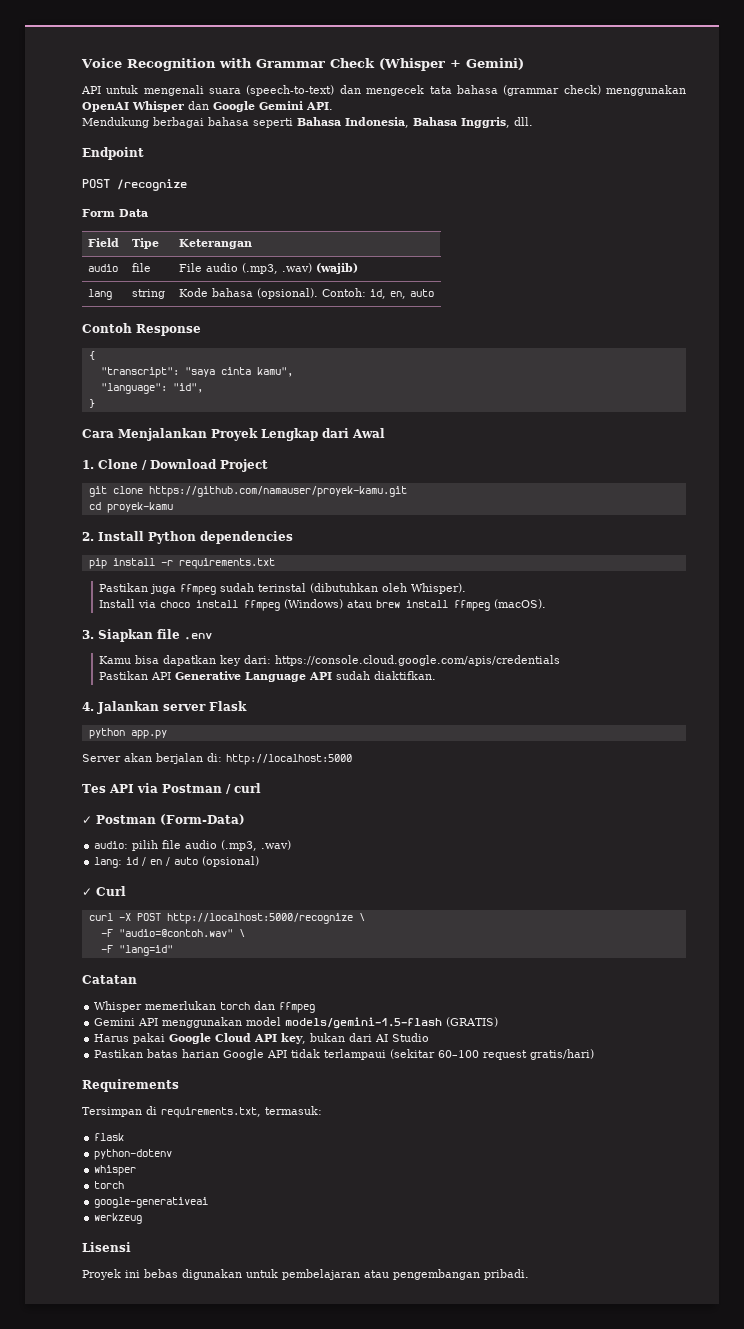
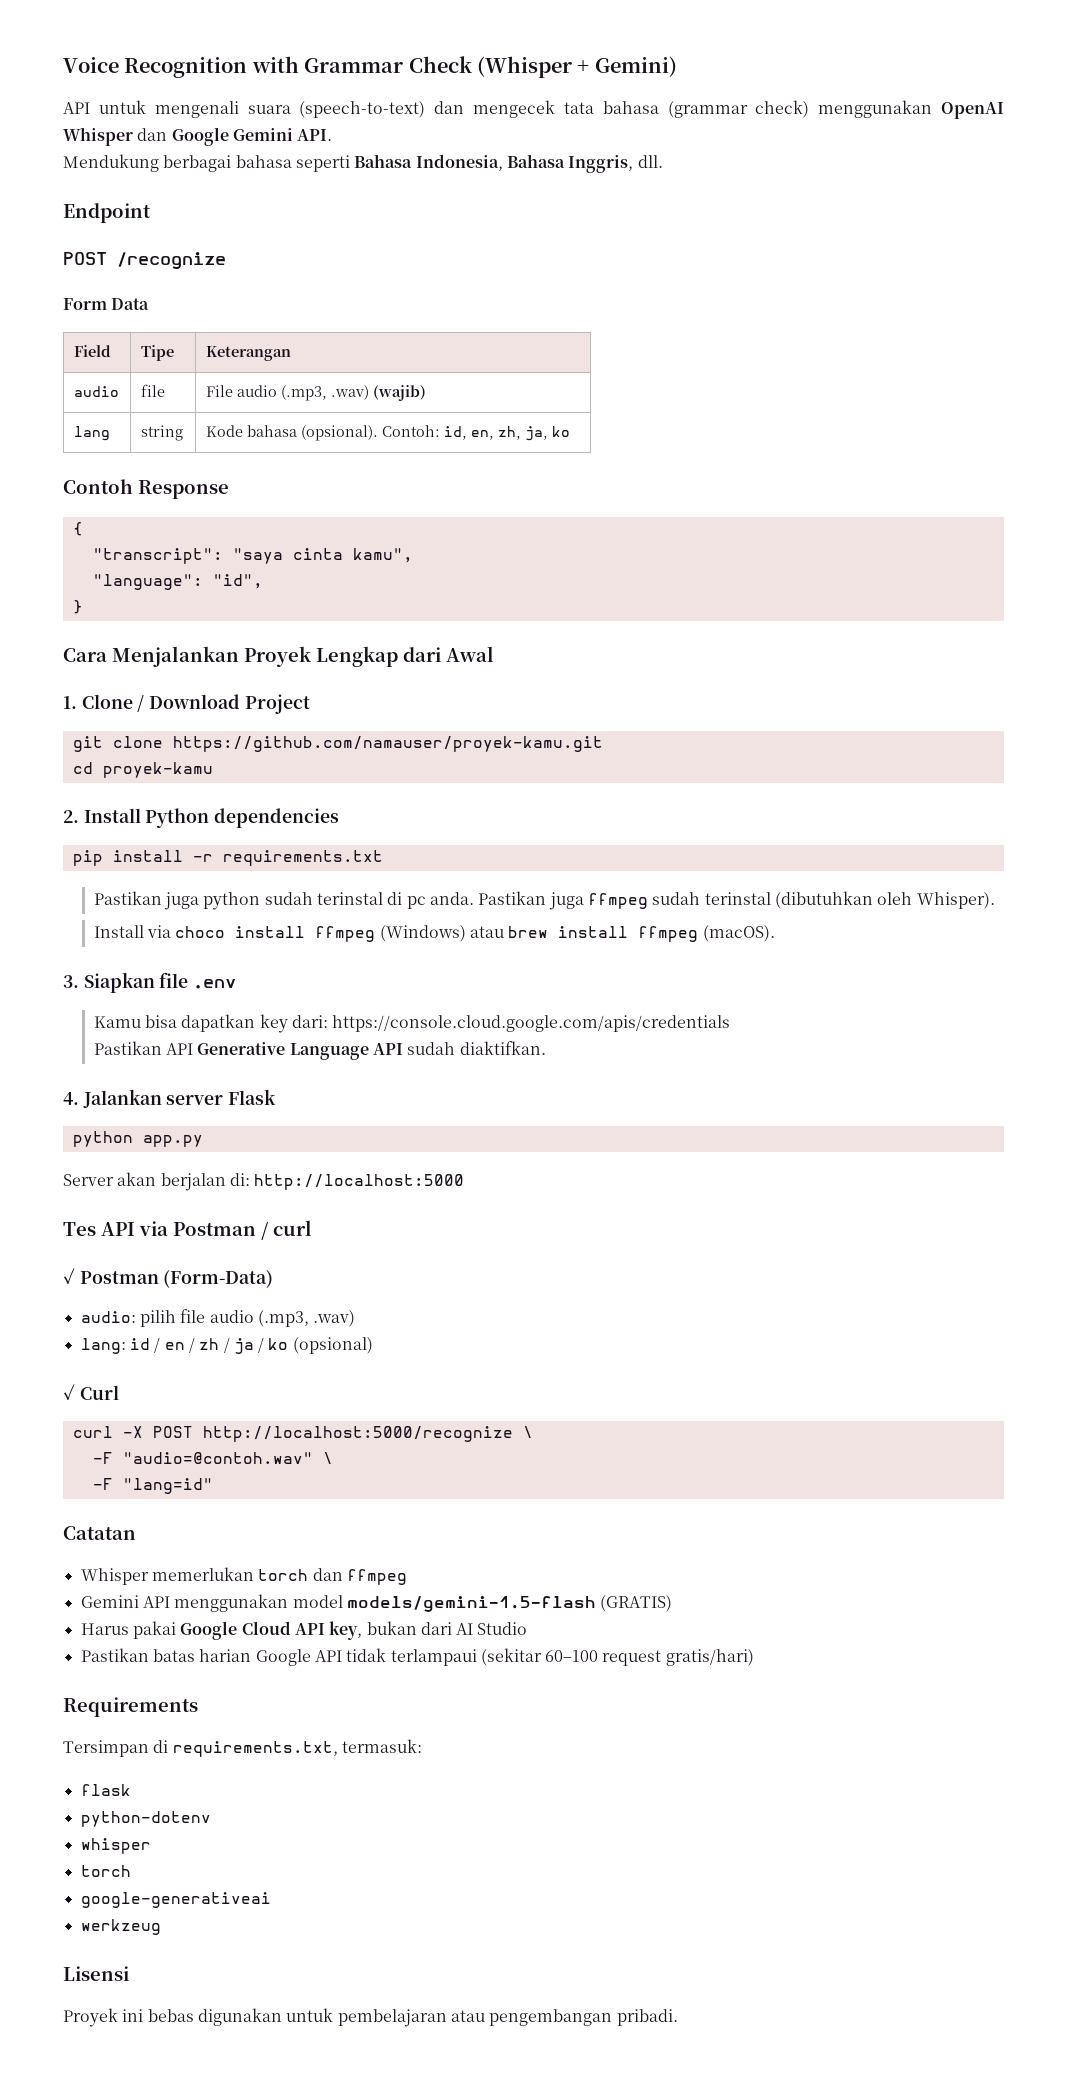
[410,289,435,297] auto -> [497,426,570,441] zh, ja, ko
(176, 589) none -> [203,891,584,910] python sudah terinstal di pc anda. Pastikan juga
[174,857,199,865] auto -> [199,1337,289,1354] zh / ja / ko

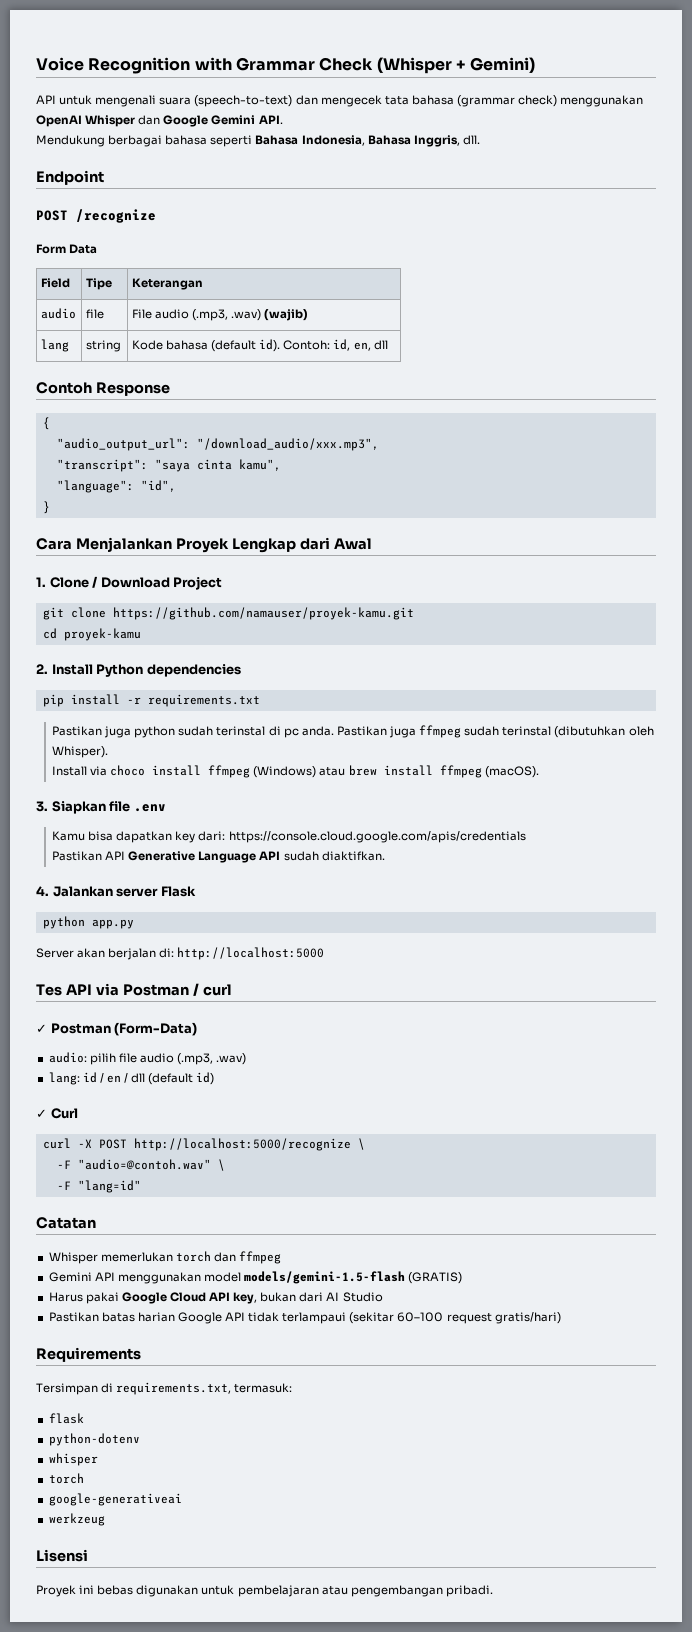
[300,425,378,441] (opsional). -> [211,339,281,352] (default id).
[497,426,570,441] zh, ja, ko -> [373,340,388,350] dll
(83, 529) none -> [56,438,379,451] // "audio_output_url": "/download_audio/xxx.mp3",
[199,1337,373,1354] zh / ja / ko (opsional) -> [131,1072,215,1085] dll (default id)

